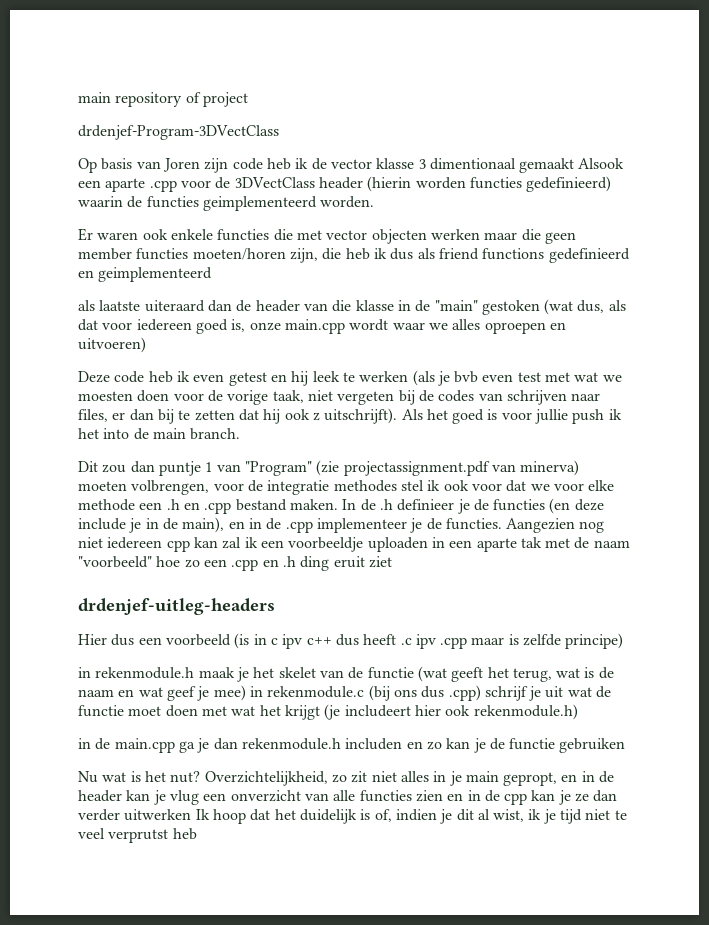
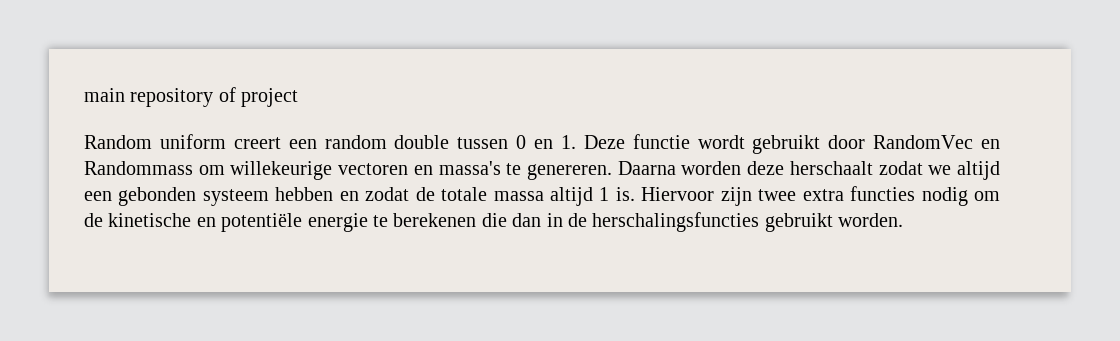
[78,125,279,140] [78,158,625,173] [78,176,612,192] [78,196,375,211] [78,228,576,244] [78,248,630,263] [78,267,213,282] [78,299,626,315] [78,319,566,334] [78,337,146,353] [78,370,622,386] [78,390,601,405] [78,408,622,424] [78,428,241,440] [78,460,580,476] [78,480,615,495] [78,498,604,514] [78,517,605,533] [78,537,630,552] [78,556,392,571] [78,598,275,615] [78,633,624,649] [78,666,614,682] [78,685,612,701] [78,704,578,720] [78,738,626,753] [78,771,615,786] [78,790,618,805] [78,809,627,824] [78,828,197,843] drdenjef-Program-3DVectClass // Op basis van Joren zijn code heb ik de vector klasse 3 dimentionaal gemaakt Alsook een aparte .cpp voor de 3DVectClass header (hierin worden functies gedefinieerd) waarin de functies geimplementeerd worden. // Er waren ook enkele functies die met vector objecten werken maar die geen member functies moeten/horen zijn, die heb ik dus als friend functions gedefinieerd en geimplementeerd // als laatste uiteraard dan de header van die klasse in de "main" gestoken (wat dus, als dat voor iedereen goed is, onze main.cpp wordt waar we alles oproepen en uitvoeren) // Deze code heb ik even getest en hij leek te werken (als je bvb even test met wat we moesten doen voor de vorige taak, niet vergeten bij de codes van schrijven naar files, er dan bij te zetten dat hij ook z uitschrijft). Als het goed is voor jullie push ik het into de main branch. // Dit zou dan puntje 1 van "Program" (zie projectassignment.pdf van minerva) moeten volbrengen, voor de integratie methodes stel ik ook voor dat we voor elke methode een .h en .cpp bestand maken. In de .h definieer je de functies (en deze include je in de main), en in de .cpp implementeer je de functies. Aangezien nog niet iedereen cpp kan zal ik een voorbeeldje uploaden in een aparte tak met de naam "voorbeeld" hoe zo een .cpp en .h ding eruit ziet // drdenjef-uitleg-headers // Hier dus een voorbeeld (is in c ipv c++ dus heeft .c ipv .cpp maar is zelfde principe) // in rekenmodule.h maak je het skelet van de functie (wat geeft het terug, wat is de naam en wat geef je mee) in rekenmodule.c (bij ons dus .cpp) schrijf je uit wat de functie moet doen met wat het krijgt (je includeert hier ook rekenmodule.h) // in de main.cpp ga je dan rekenmodule.h includen en zo kan je de functie gebruiken // Nu wat is het nut? Overzichtelijkheid, zo zit niet alles in je main gepropt, en in de header kan je vlug een onverzicht van alle functies zien en in de cpp kan je ze dan verder uitwerken Ik hoop dat het duidelijk is of, indien je dit al wist, ik je tijd niet te veel verprutst heb -> [84,134,1000,154] [84,161,1000,180] [84,186,1001,206] [84,212,904,232] Random uniform creert een random double tussen 0 en 1. Deze functie wordt gebruikt door RandomVec en Randommass om willekeurige vectoren en massa's te genereren. Daarna worden deze herschaalt zodat we altijd een gebonden systeem hebben en zodat de totale massa altijd 1 is. Hiervoor zijn twee extra functies nodig om de kinetische en potentiële energie te berekenen die dan in de herschalingsfuncties gebruikt worden.

